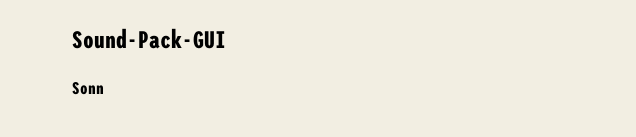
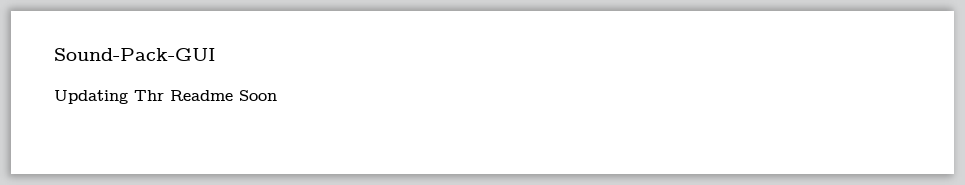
[72,82,104,95] Sonn -> [54,90,277,104] Updating Thr Readme Soon

